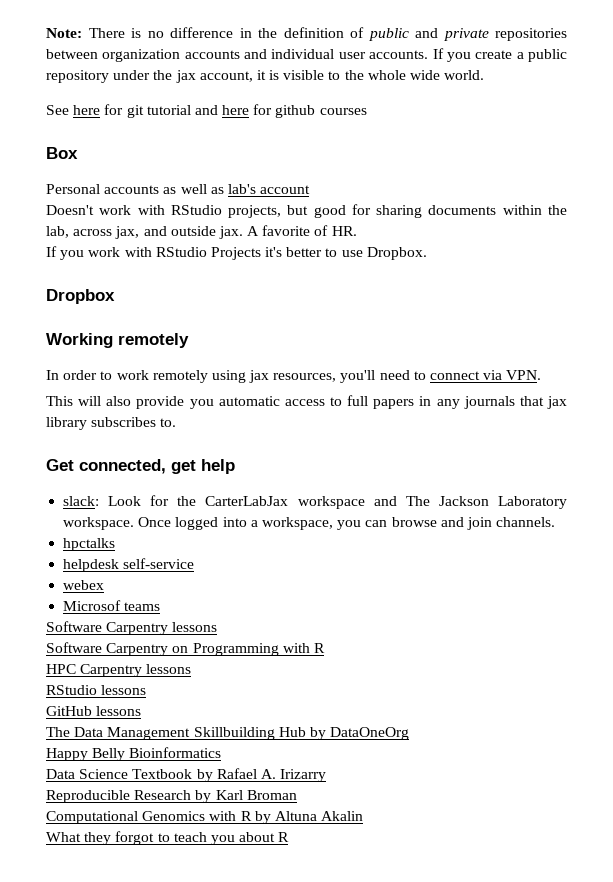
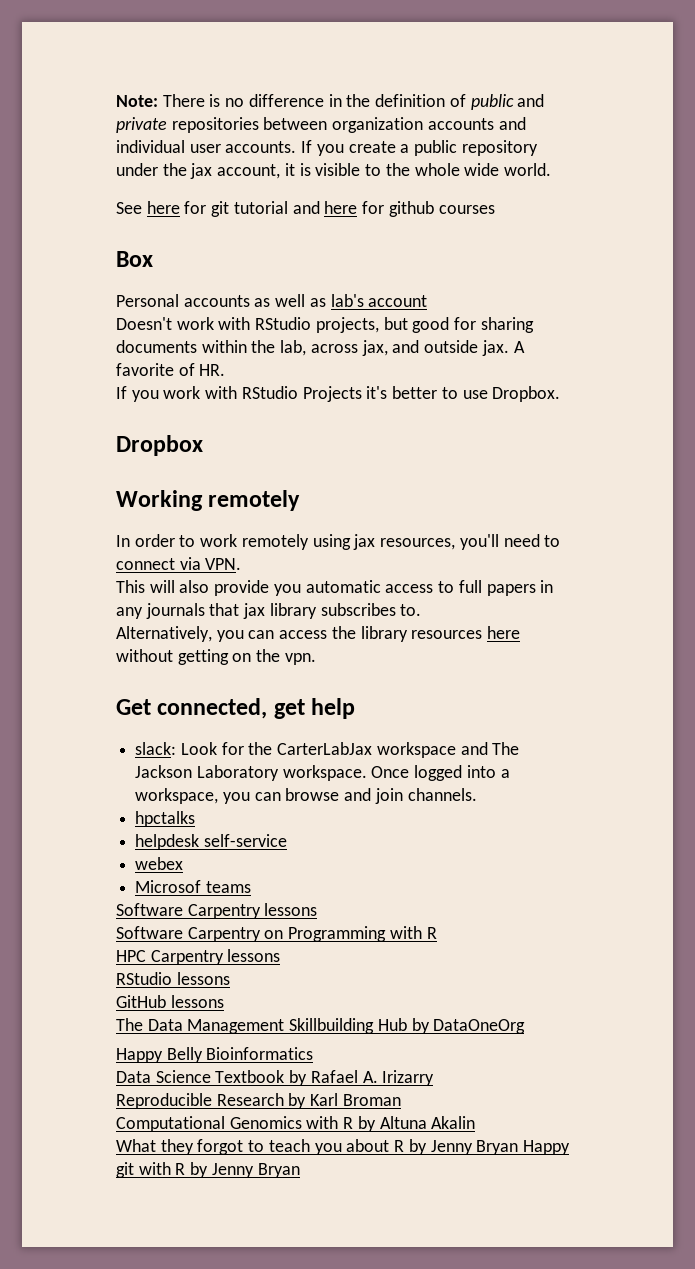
(177, 422) none -> [116,626,521,642] [116,649,316,665] // Alternatively, you can access the library resources here without getting on the vpn.
(290, 837) none -> [408,1139,570,1155] [116,1162,300,1178] by Jenny Bryan Happy git with R by Jenny Bryan

